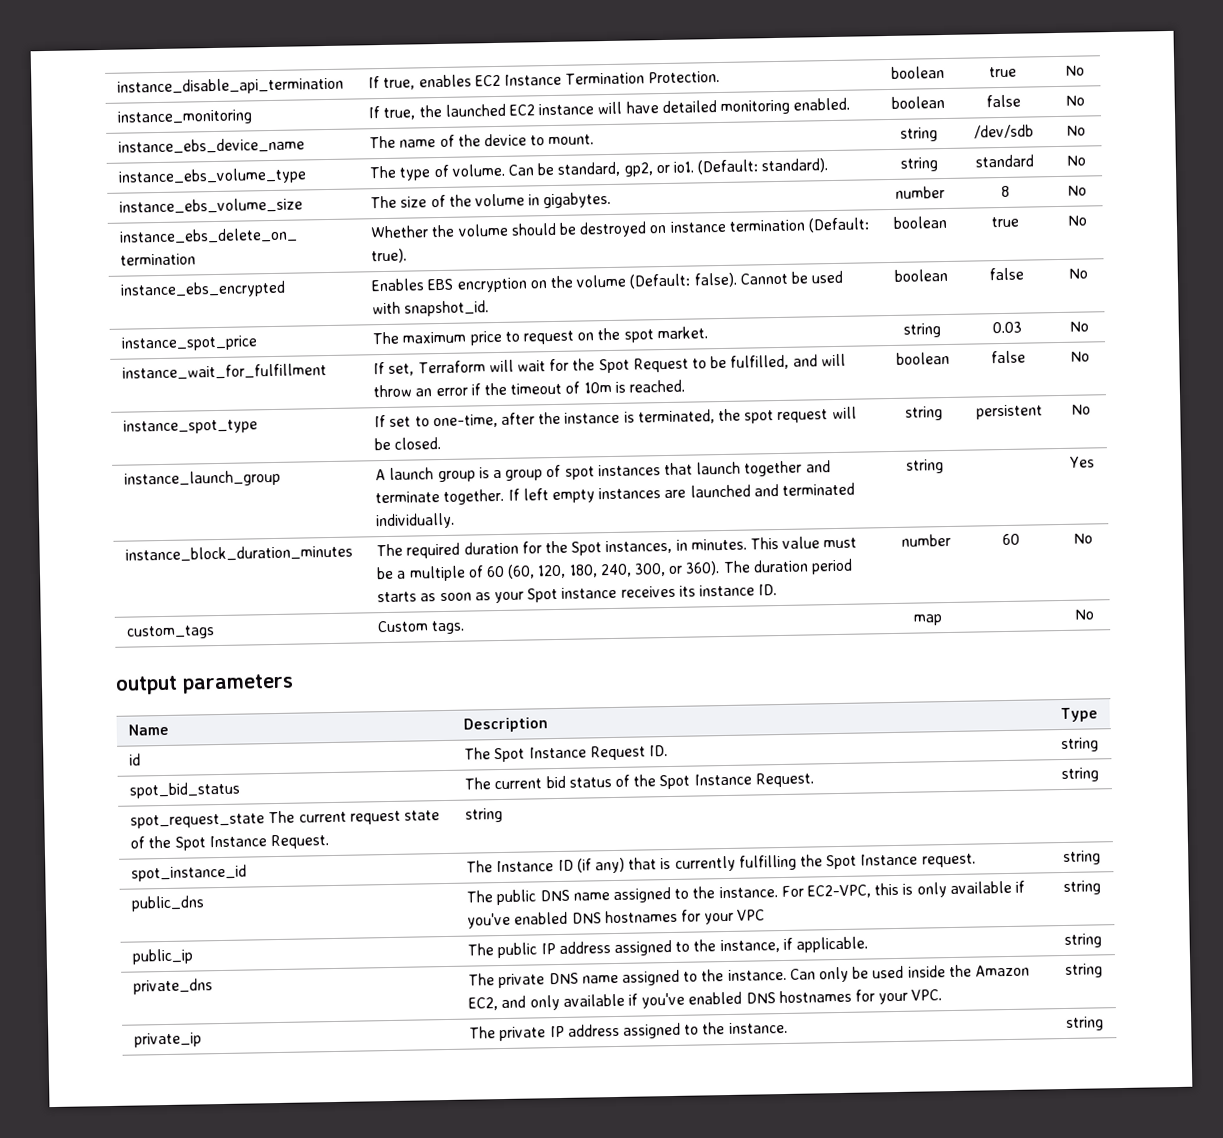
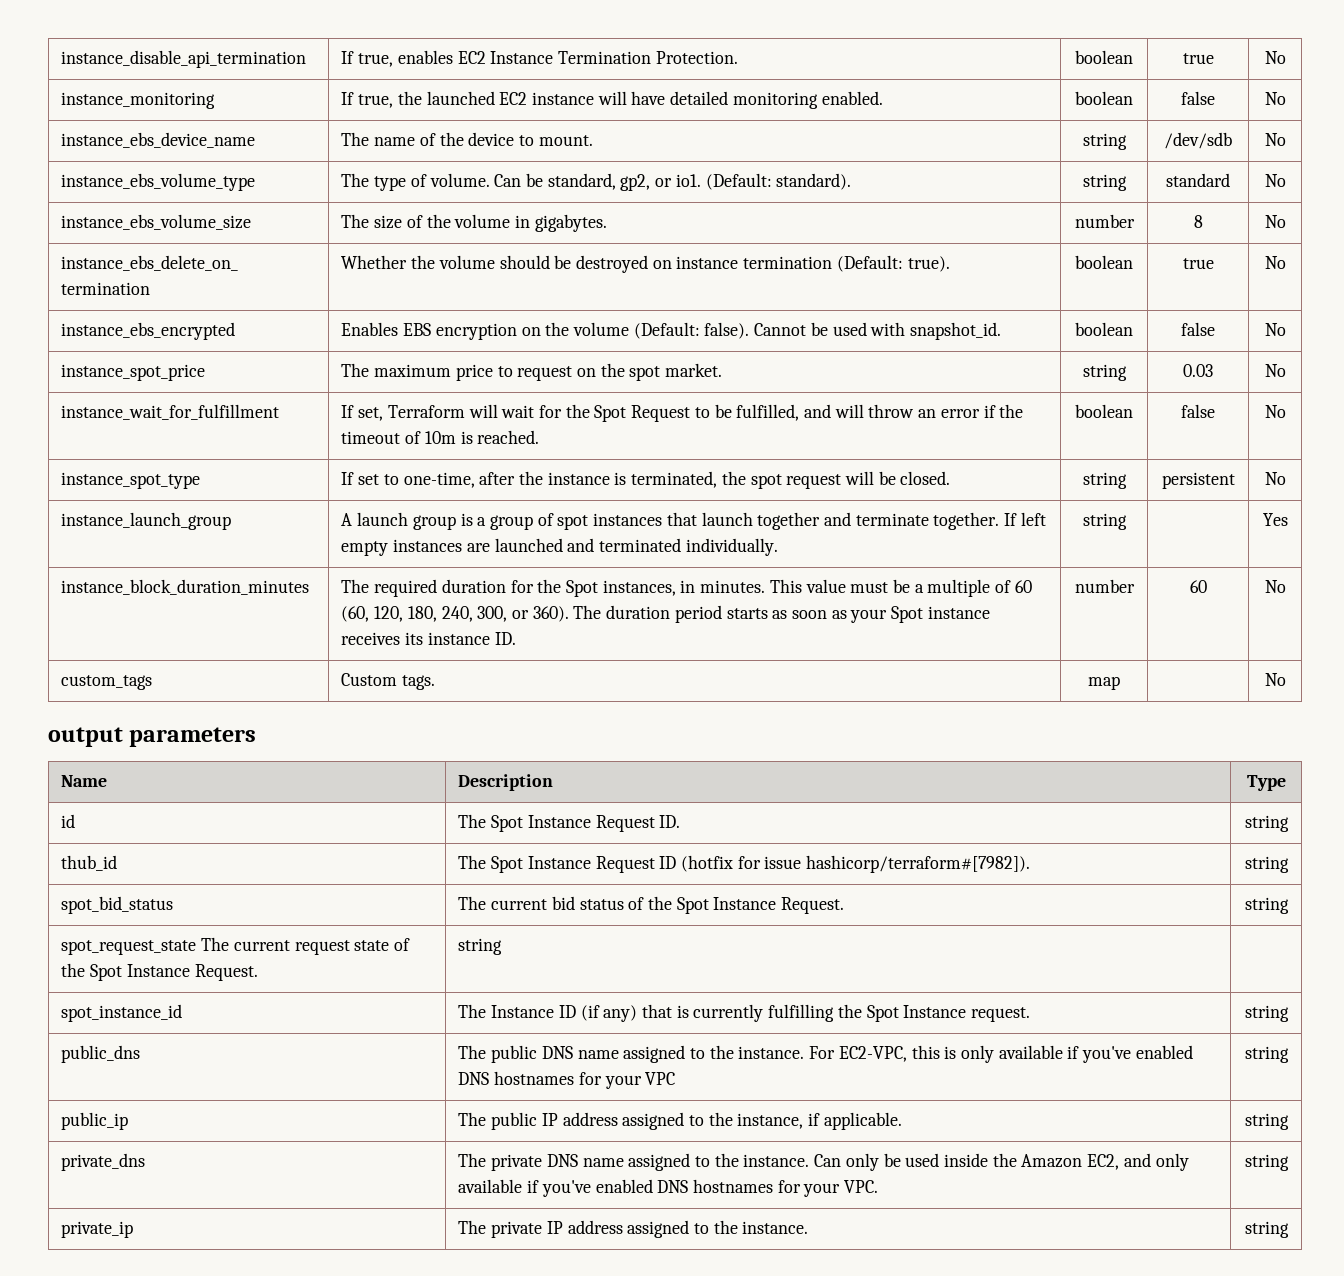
(1099, 745) none -> [61,855,118,871] [458,855,1031,873] [1244,856,1289,873] // thub_id | The Spot Instance Request ID (hotfix for issue hashicorp/terraform#[7982]). | string

